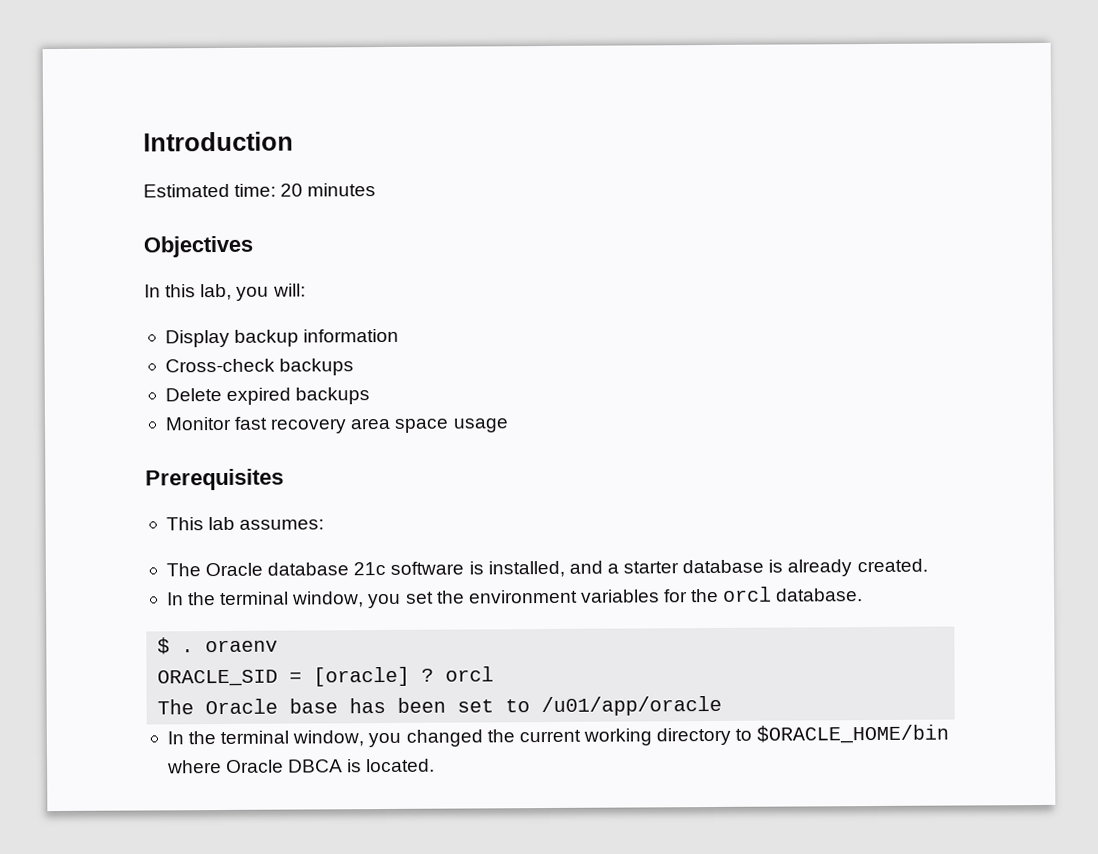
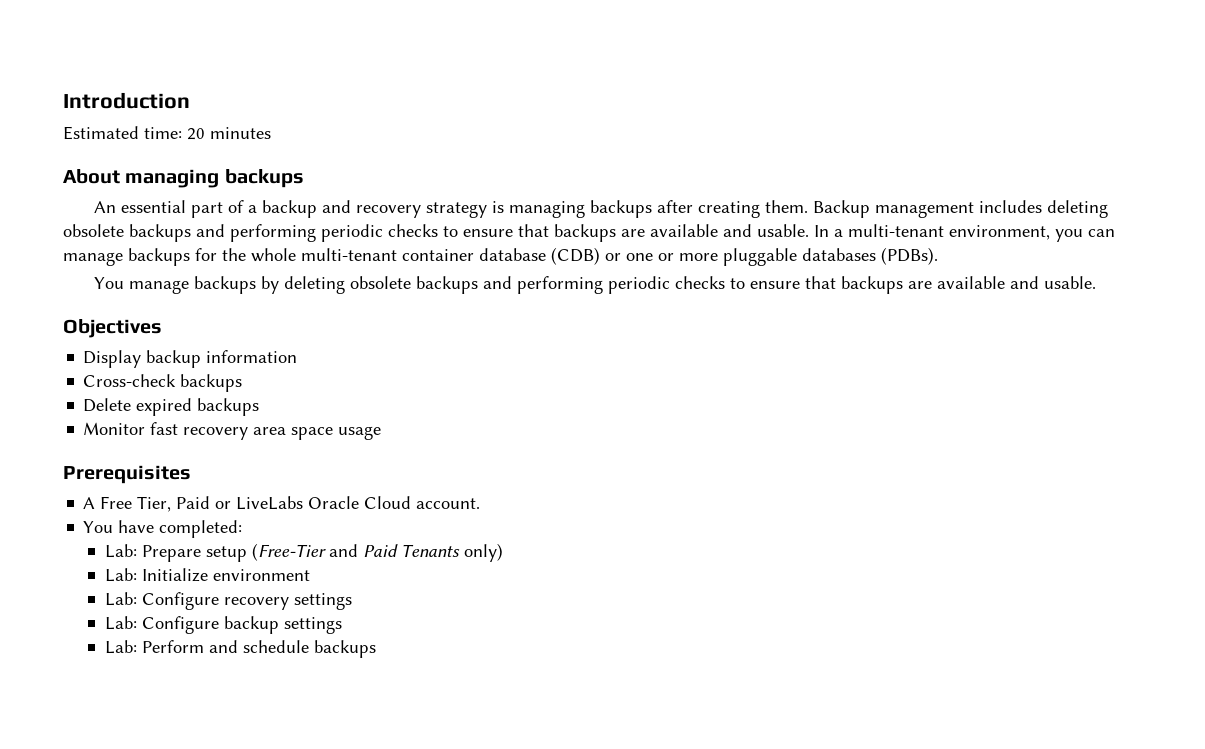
[143,235,253,258] [144,283,306,301] Objectives // In this lab, you will: -> [63,169,304,188] [94,200,1109,218] [63,224,1115,242] [63,247,938,266] [94,276,1097,294] [63,319,162,338] About managing backups // An essential part of a backup and recovery strategy is managing backups after creating them. Backup management includes deleting obsolete backups and performing periodic checks to ensure that backups are available and usable. In a multi-tenant environment, you can manage backups for the whole multi-tenant container database (CDB) or one or more pluggable databases (PDBs). // You manage backups by deleting obsolete backups and performing periodic checks to ensure that backups are available and usable. // Objectives
[165,516,325,531] [165,558,928,578] [166,586,864,609] [157,637,279,655] [157,666,495,687] [157,695,723,717] [166,724,950,748] [166,758,436,774] This lab assumes: // The Oracle database 21c software is installed, and a starter database is already created. // In the terminal window, you set the environment variables for the orcl database. // $ . oraenv // ORACLE_SID = [oracle] ? orcl // The Oracle base has been set to /u01/app/oracle // In the terminal window, you changed the current working directory to $ORACLE_HOME/bin where Oracle DBCA is located. -> [83,496,481,512] [83,520,243,538] [104,543,503,562] [104,568,310,582] [104,592,352,610] [104,616,342,634] [104,640,376,658] A Free Tier, Paid or LiveLabs Oracle Cloud account. // You have completed: // Lab: Prepare setup (Free-Tier and Paid Tenants only) // Lab: Initialize environment // Lab: Configure recovery settings // Lab: Configure backup settings // Lab: Perform and schedule backups

